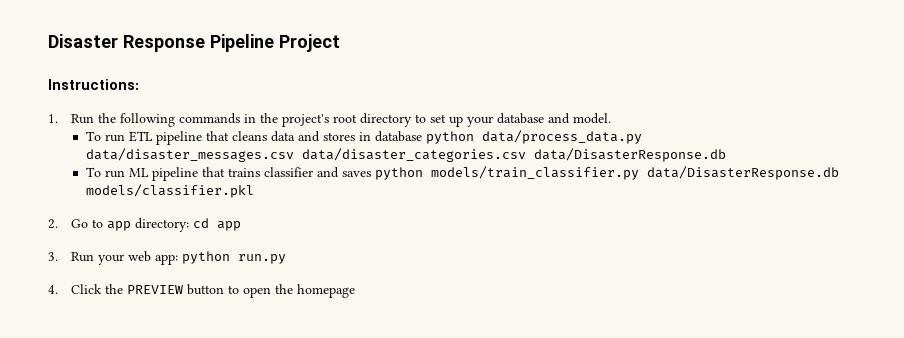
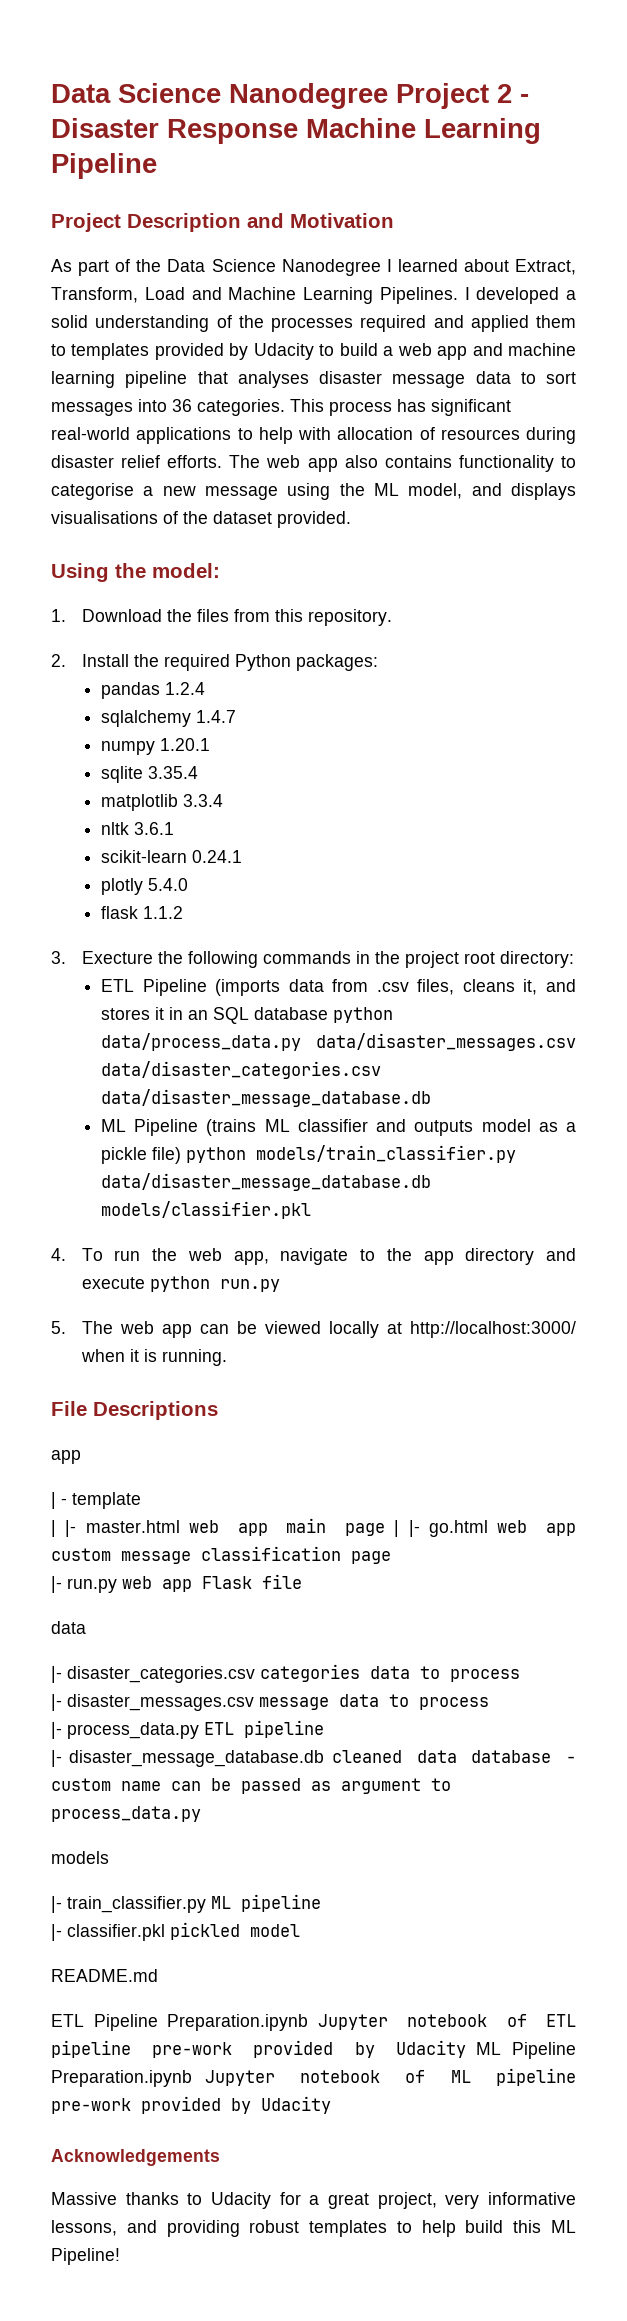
[48,34,340,52] [48,79,139,90] [48,114,94,124] Disaster Response Pipeline Project // Instructions: // 1. Run -> [51,83,529,109] [51,118,541,144] [51,153,157,179] [51,213,394,232] [51,259,576,276] [51,287,576,304] [51,315,576,332] [51,343,576,360] [51,371,576,388] [51,399,511,416] [51,427,576,444] [51,455,576,472] [51,483,576,500] [51,511,351,528] [51,563,220,582] [51,609,392,626] [51,654,378,671] [100,682,205,699] [100,710,236,727] [100,738,210,755] [100,766,198,783] [100,794,223,811] [100,822,174,835] [100,850,242,863] [100,878,188,895] [100,906,183,919] [51,951,153,964] Data Science Nanodegree Project 2 - Disaster Response Machine Learning Pipeline // Project Description and Motivation // As part of the Data Science Nanodegree I learned about Extract, Transform, Load and Machine Learning Pipelines. I developed a solid understanding of the processes required and applied them to templates provided by Udacity to build a web app and machine learning pipeline that analyses disaster message data to sort messages into 36 categories. This process has significant real-world applications to help with allocation of resources during disaster relief efforts. The web app also contains functionality to categorise a new message using the ML model, and displays visualisations of the dataset provided. // Using the model: // 1. Download the files from this repository. // 2. Install the required Python packages: // pandas 1.2.4 // sqlalchemy 1.4.7 // numpy 1.20.1 // sqlite 3.35.4 // matplotlib 3.3.4 // nltk 3.6.1 // scikit-learn 0.24.1 // plotly 5.4.0 // flask 1.1.2 // 3. Execture
[281,113,611,127] [85,131,371,145] project's root directory to set up your database and model. // To run ETL pipeline that cleans data and stores in -> [404,951,574,968] [100,979,577,996] [100,1007,249,1024] project root directory: // ETL Pipeline (imports data from .csv files, cleans it, and stores it in an SQL
[533,148,726,162] [85,167,371,181] data/DisasterResponse.db // To run ML pipeline that trains classifier and saves -> [100,1089,431,1107] [100,1119,576,1136] [100,1147,181,1164] data/disaster_message_database.db // ML Pipeline (trains ML classifier and outputs model as a pickle file)
[646,166,839,180] data/DisasterResponse.db -> [100,1173,431,1191] data/disaster_message_database.db
[48,218,241,232] [48,251,286,265] [48,284,355,298] 2. Go to app directory: cd app // 3. Run your web app: python run.py // 4. Click the PREVIEW button to open the homepage -> [51,1248,576,1265] [81,1276,280,1292] [51,1321,576,1338] [80,1349,227,1366] [51,1401,218,1420] [51,1450,81,1464] [51,1492,141,1509] [51,1518,576,1537] [51,1546,391,1564] [51,1574,302,1593] [51,1621,86,1634] [51,1664,520,1683] [51,1694,489,1711] [51,1720,324,1739] [51,1750,576,1767] [51,1778,451,1794] [51,1806,201,1822] [51,1851,109,1864] [51,1894,321,1913] [51,1922,300,1941] [51,1969,158,1982] [51,2014,576,2031] [51,2040,576,2059] [51,2068,576,2087] [51,2096,331,2114] [51,2149,220,2166] [51,2192,576,2209] [51,2220,576,2237] [51,2248,120,2265] 4. To run the web app, navigate to the app directory and execute python run.py // 5. The web app can be viewed locally at http://localhost:3000/ when it is running. // File Descriptions // app // | - template // | |- master.html web app main page | |- go.html web app custom message classification page // |- run.py web app Flask file // data // |- disaster_categories.csv categories data to process // |- disaster_messages.csv message data to process // |- process_data.py ETL pipeline // |- disaster_message_database.db cleaned data database - custom name can be passed as argument to process_data.py // models // |- train_classifier.py ML pipeline // |- classifier.pkl pickled model // README.md // ETL Pipeline Preparation.ipynb Jupyter notebook of ETL pipeline pre-work provided by Udacity ML Pipeline Preparation.ipynb Jupyter notebook of ML pipeline pre-work provided by Udacity // Acknowledgements // Massive thanks to Udacity for a great project, very informative lessons, and providing robust templates to help build this ML Pipeline!

